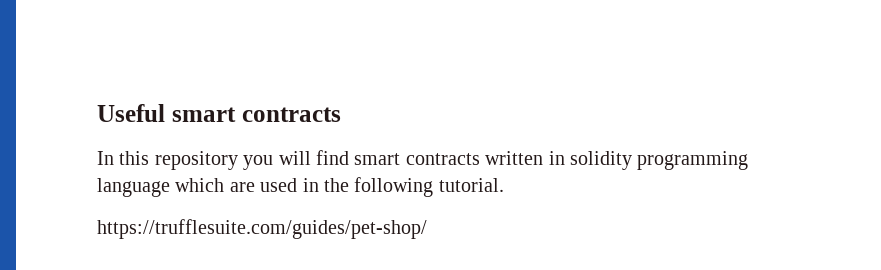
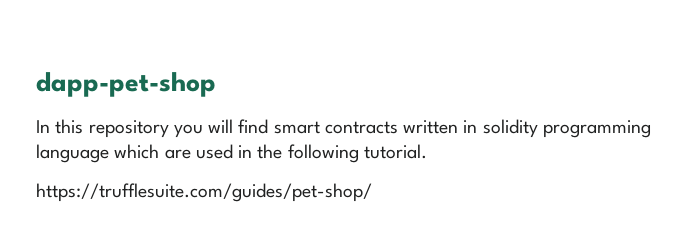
[97,104,341,122] Useful smart contracts -> [36,72,216,97] dapp-pet-shop

